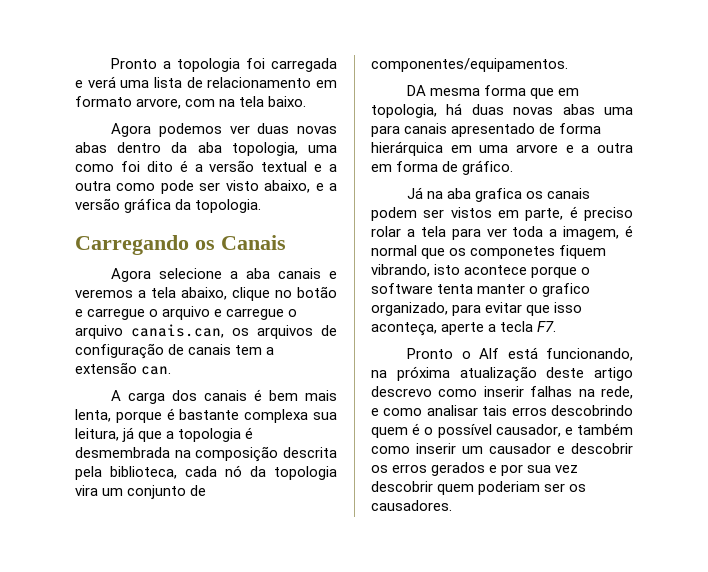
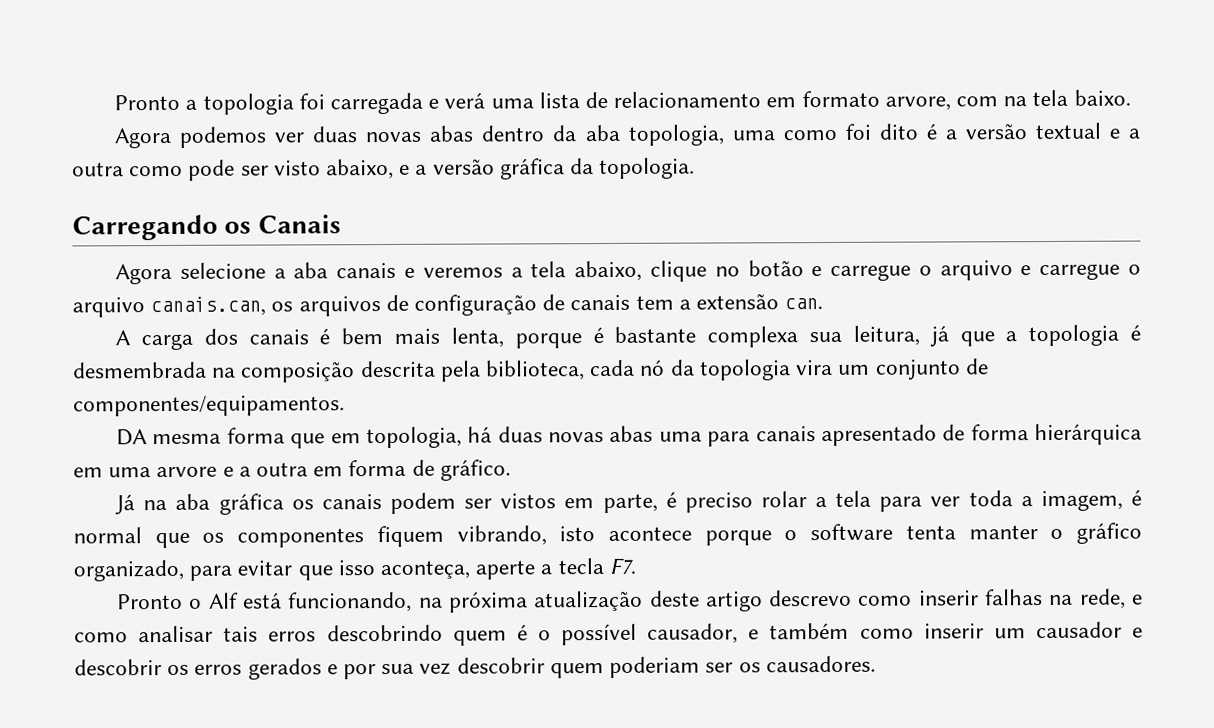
[475,188,523,202] grafica -> [218,493,284,515] gráfica
[470,246,556,259] componetes -> [237,528,365,548] componentes
[542,283,591,297] grafico -> [1075,522,1142,544] gráfico

